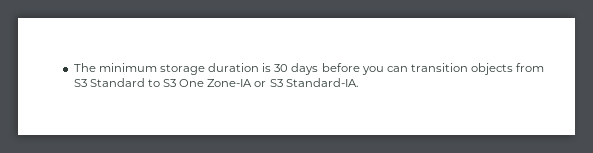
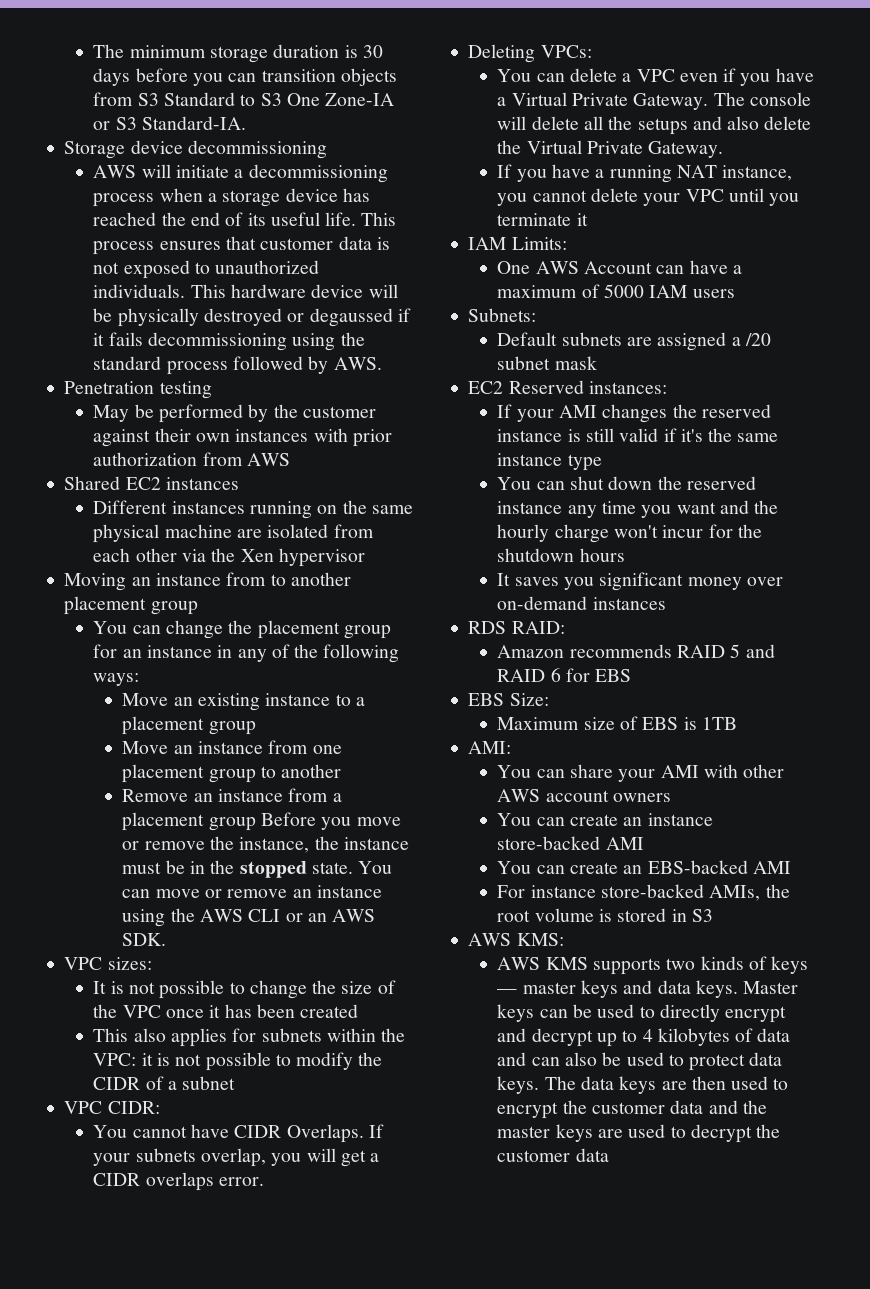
(358, 82) none -> [64,140,327,159] [93,164,388,183] [93,188,370,207] [93,212,397,226] [93,236,390,255] [93,260,320,279] [93,284,398,298] [93,308,411,327] [93,332,365,351] [93,356,382,375] [64,381,212,399] [93,404,376,423] [93,428,392,447] [93,452,290,466] [64,476,239,490] [93,500,413,519] [93,524,374,543] [93,548,365,567] [64,572,351,591] [64,596,198,615] [93,620,391,639] [93,644,400,663] [93,673,140,686] [122,693,365,711] [122,716,256,735] [122,740,342,754] [122,764,342,783] [122,788,342,802] [122,812,401,831] [122,836,409,853] [122,860,393,878] [122,885,382,898] [122,908,376,927] [122,933,167,946] [64,957,152,970] [93,980,396,999] [93,1004,359,1018] [93,1028,406,1047] [93,1052,383,1071] [93,1076,236,1090] [64,1101,160,1114] [93,1124,384,1143] [93,1148,380,1167] [93,1172,264,1191] [468,44,592,63] [497,68,814,86] [497,92,811,110] [497,116,812,135] [497,140,724,158] [497,164,793,183] [497,188,800,206] [497,213,588,226] [468,237,567,250] [497,260,742,274] [497,284,735,298] [468,308,537,322] [497,332,771,351] [497,356,597,370] [468,380,667,394] [497,404,771,423] [497,428,779,442] [497,453,602,471] [497,476,756,490] [497,500,779,518] [497,524,762,543] [497,548,625,562] [497,572,783,591] [497,596,666,610] [468,621,565,634] [497,644,775,658] [497,668,632,682] [468,693,549,706] [497,716,737,730] [468,741,512,754] [497,764,785,782] [497,789,671,802] [497,813,713,826] [497,836,644,850] [497,860,791,874] [497,884,790,901] [497,908,713,922] [468,933,564,946] [497,956,809,975] [497,980,799,998] [497,1004,787,1023] [497,1028,791,1047] [497,1052,783,1071] [497,1076,789,1094] [497,1100,767,1119] [497,1124,781,1143] [497,1148,609,1162] // Storage device decommissioning // AWS will initiate a decommissioning process when a storage device has reached the end of its useful life. This process ensures that customer data is not exposed to unauthorized individuals. This hardware device will be physically destroyed or degaussed if it fails decommissioning using the standard process followed by AWS. // Penetration testing // May be performed by the customer against their own instances with prior authorization from AWS // Shared EC2 instances // Different instances running on the same physical machine are isolated from each other via the Xen hypervisor // Moving an instance from to another placement group // You can change the placement group for an instance in any of the following ways: // Move an existing instance to a placement group // Move an instance from one placement group to another // Remove an instance from a placement group Before you move or remove the instance, the instance must be in the stopped state. You can move or remove an instance using the AWS CLI or an AWS SDK. // VPC sizes: // It is not possible to change the size of the VPC once it has been created // This also applies for subnets within the VPC: it is not possible to modify the CIDR of a subnet // VPC CIDR: // You cannot have CIDR Overlaps. If your subnets overlap, you will get a CIDR overlaps error. // Deleting VPCs: // You can delete a VPC even if you have a Virtual Private Gateway. The console will delete all the setups and also delete the Virtual Private Gateway. // If you have a running NAT instance, you cannot delete your VPC until you terminate it // IAM Limits: // One AWS Account can have a maximum of 5000 IAM users // Subnets: // Default subnets are assigned a /20 subnet mask // EC2 Reserved instances: // If your AMI changes the reserved instance is still valid if it's the same instance type // You can shut down the reserved instance any time you want and the hourly charge won't incur for the shutdown hours // It saves you significant money over on-demand instances // RDS RAID: // Amazon recommends RAID 5 and RAID 6 for EBS // EBS Size: // Maximum size of EBS is 1TB // AMI: // You can share your AMI with other AWS account owners // You can create an instance store-backed AMI // You can create an EBS-backed AMI // For instance store-backed AMIs, the root volume is stored in S3 // AWS KMS: // AWS KMS supports two kinds of keys — master keys and data keys. Master keys can be used to directly encrypt and decrypt up to 4 kilobytes of data and can also be used to protect data keys. The data keys are then used to encrypt the customer data and the master keys are used to decrypt the customer data

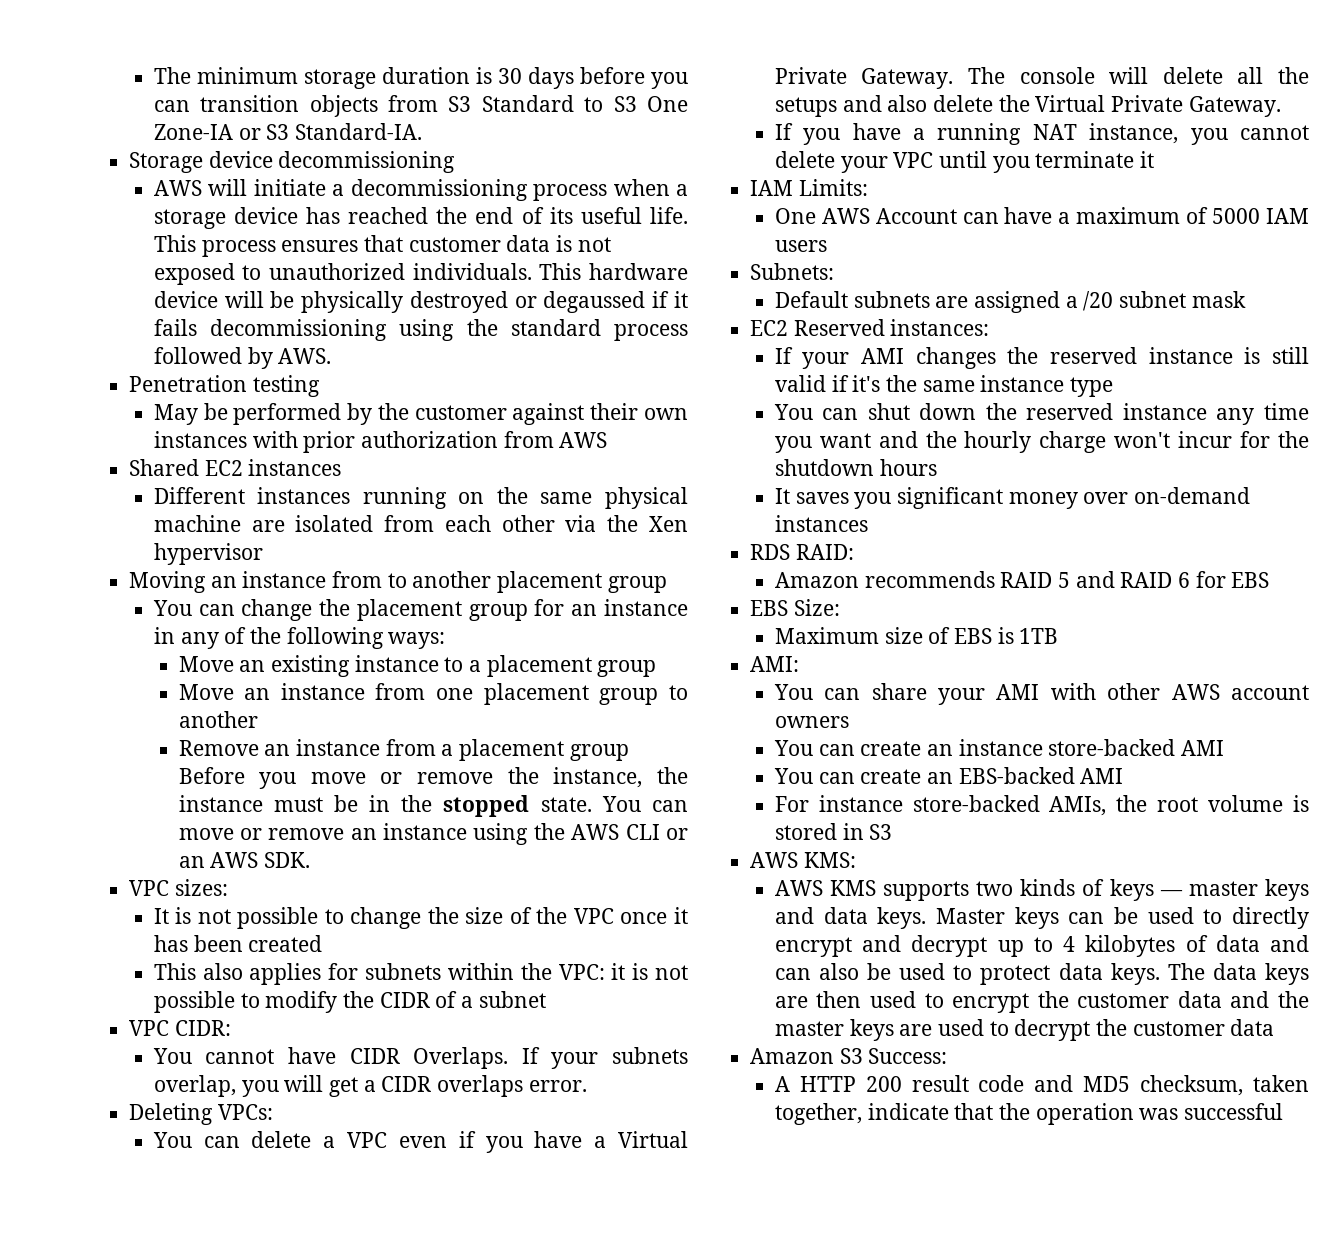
(609, 1155) none -> [750,1048,948,1064] [774,1075,1309,1096] [774,1103,1283,1125] // Amazon S3 Success: // A HTTP 200 result code and MD5 checksum, taken together, indicate that the operation was successful

